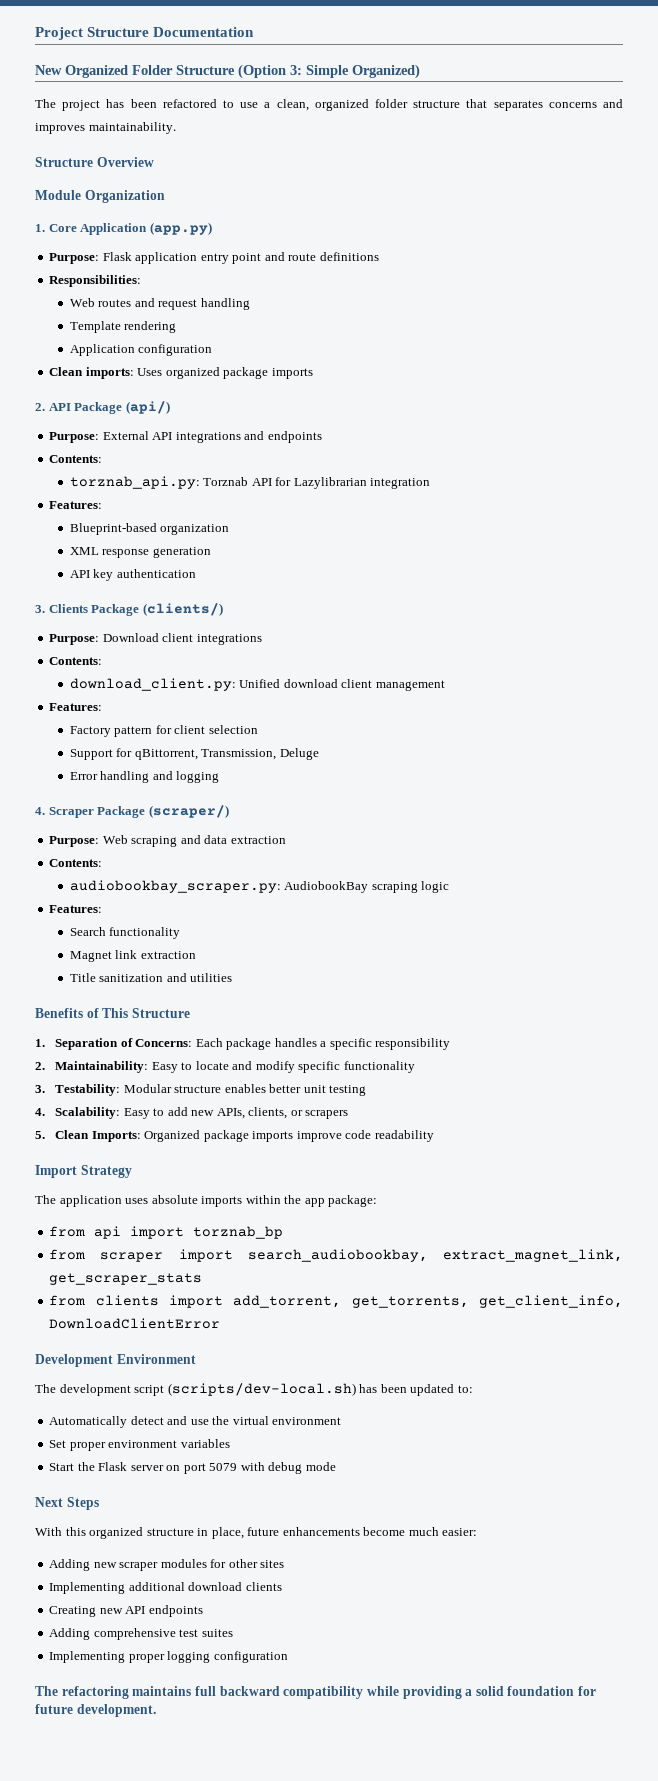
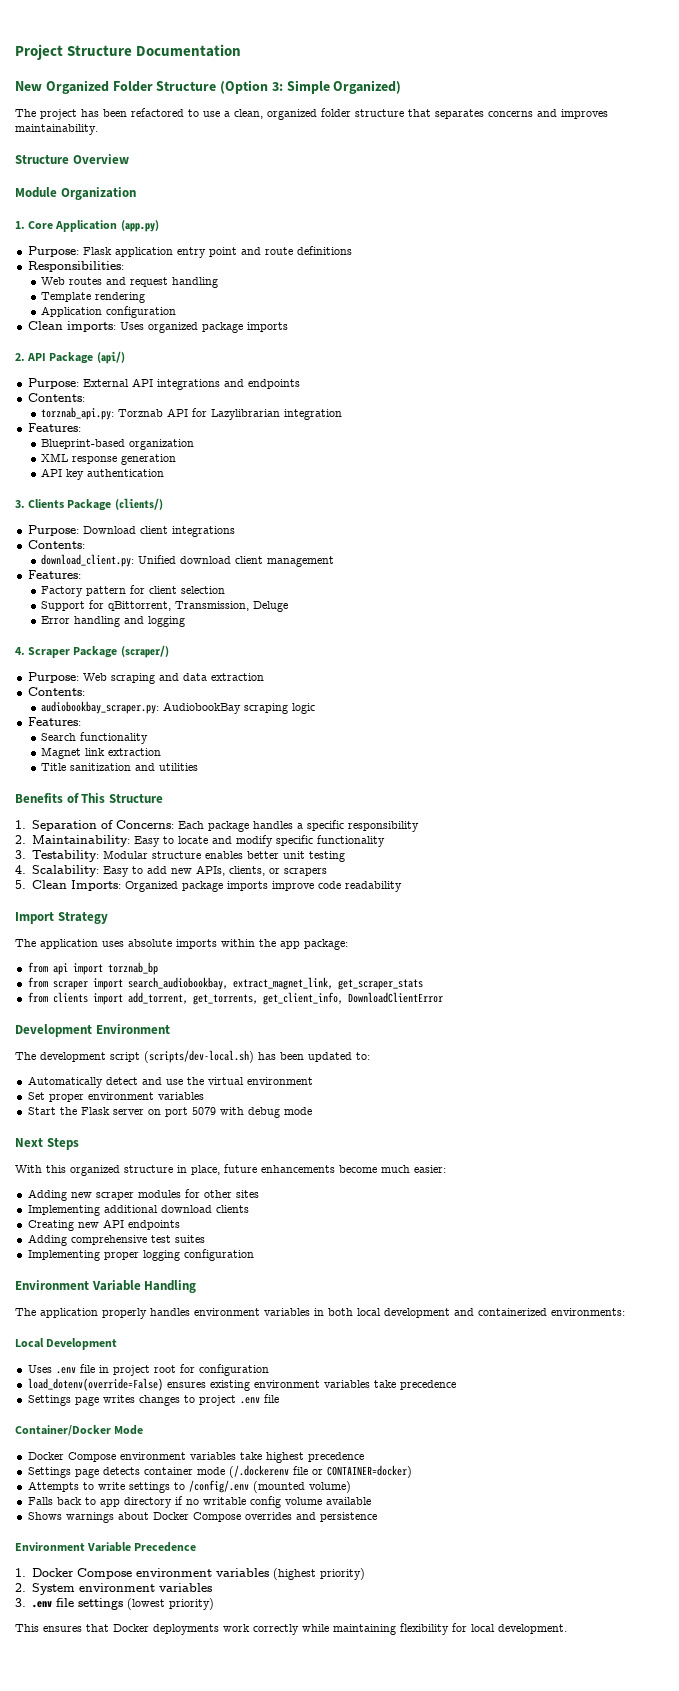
[35,1686,597,1699] [35,1704,73,1714] The refactoring maintains full backward compatibility while providing a solid foundation for future -> [15,1280,197,1293] [15,1308,625,1319] [15,1338,118,1350] [27,1364,269,1376] [27,1378,456,1391] [27,1394,279,1406] [15,1425,144,1436] [27,1452,364,1463] [27,1465,412,1478] [27,1480,351,1493] [27,1496,371,1508] [27,1512,377,1523] [15,1542,197,1552] [15,1568,365,1580] [15,1583,212,1595] [15,1598,214,1610] [15,1623,495,1635] Environment Variable Handling // The application properly handles environment variables in both local development and containerized environments: // Local Development // Uses .env file in project root for configuration // load_dotenv(override=False) ensures existing environment variables take precedence // Settings page writes changes to project .env file // Container/Docker Mode // Docker Compose environment variables take highest precedence // Settings page detects container mode (/.dockerenv file or CONTAINER=docker) // Attempts to write settings to /config/.env (mounted volume) // Falls back to app directory if no writable config volume available // Shows warnings about Docker Compose overrides and persistence // Environment Variable Precedence // 1. Docker Compose environment variables (highest priority) // 2. System environment variables // 3. .env file settings (lowest priority) // This ensures that Docker deployments work correctly while maintaining flexibility for local

